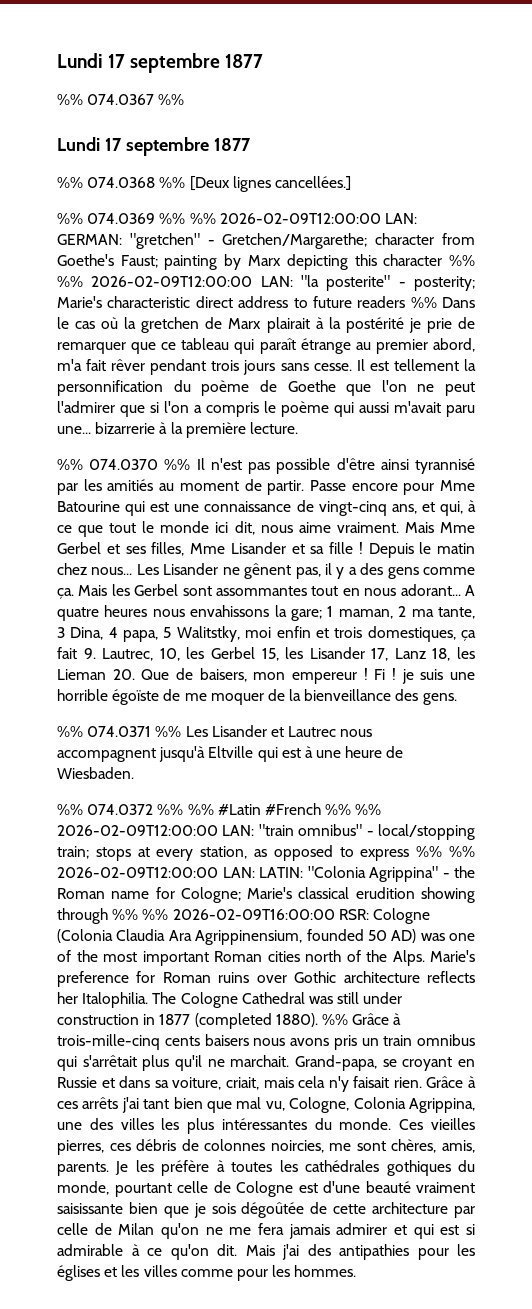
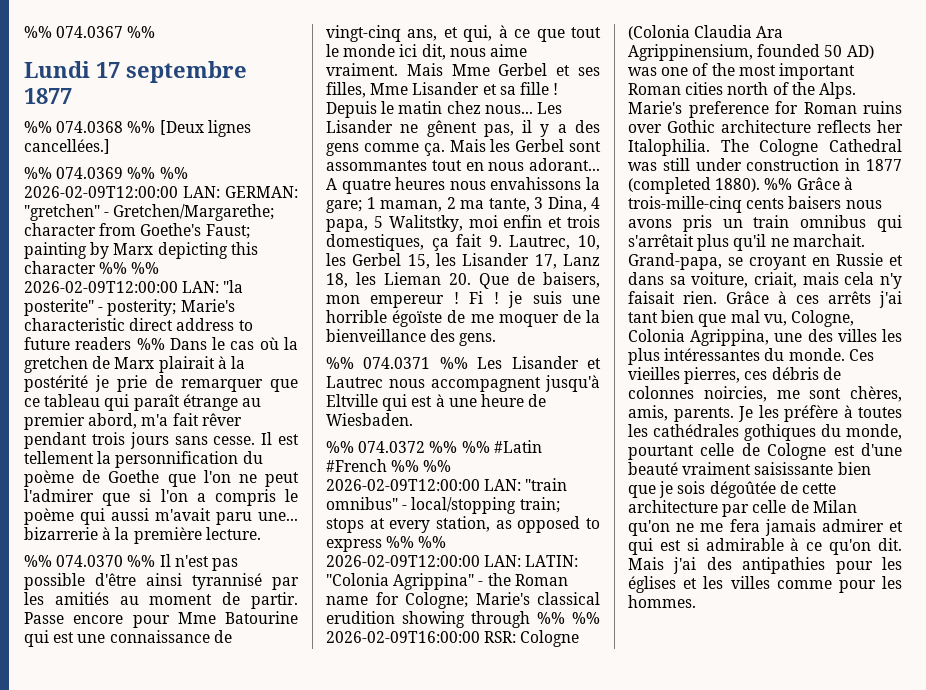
[57,53,264,73] Lundi 17 septembre 1877 // -> (24, 32) none

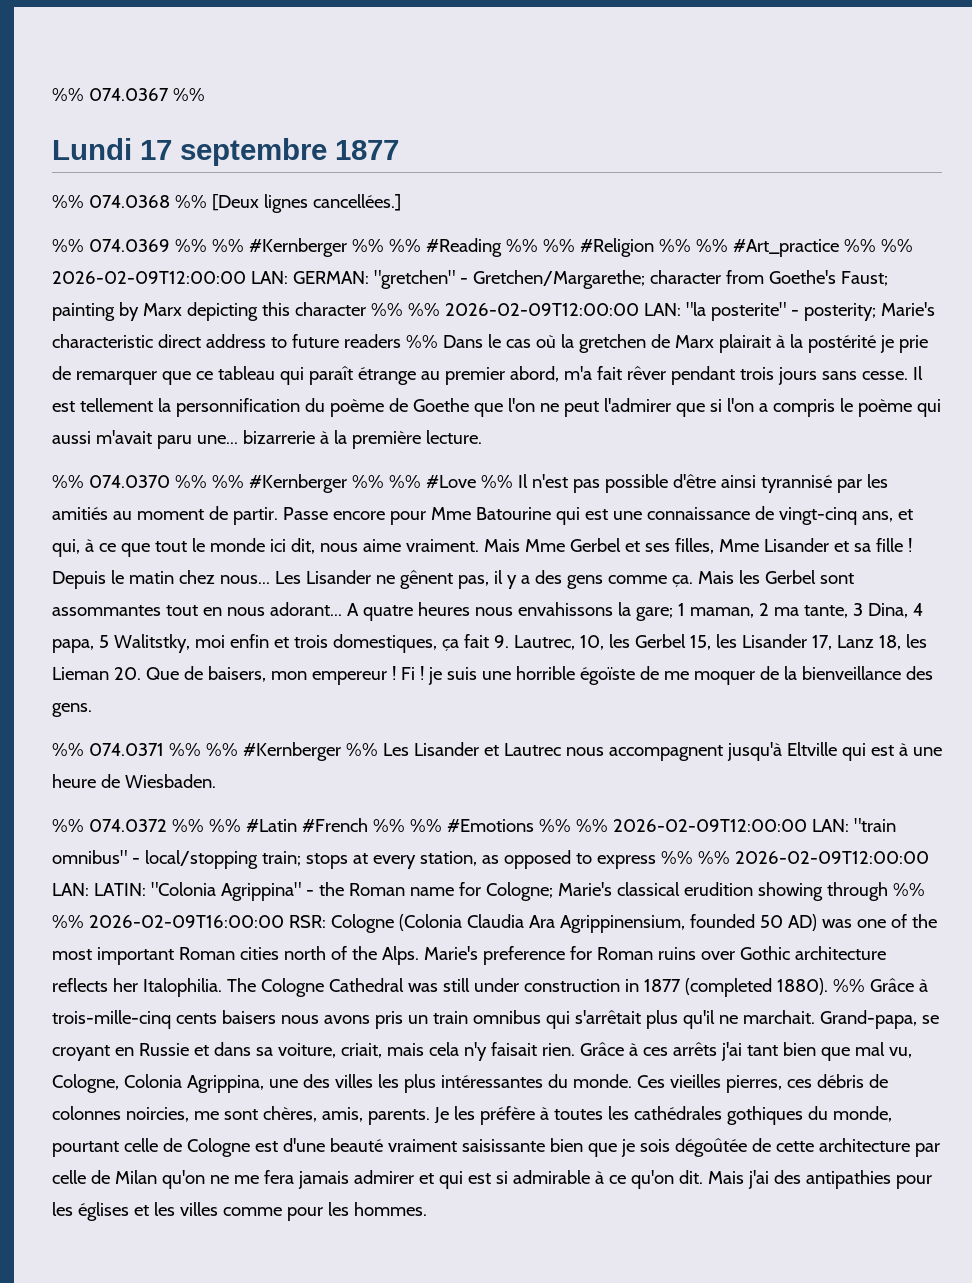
(188, 173) none -> [248,238,913,257] #Kernberger %% %% #Reading %% %% #Religion %% %% #Art_practice %% %%
(156, 561) none -> [211,474,513,493] %% #Kernberger %% %% #Love %%
(468, 363) none -> [205,742,378,761] %% #Kernberger %%
(452, 466) none -> [446,819,608,832] #Emotions %% %%

